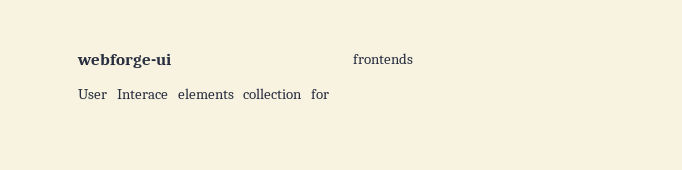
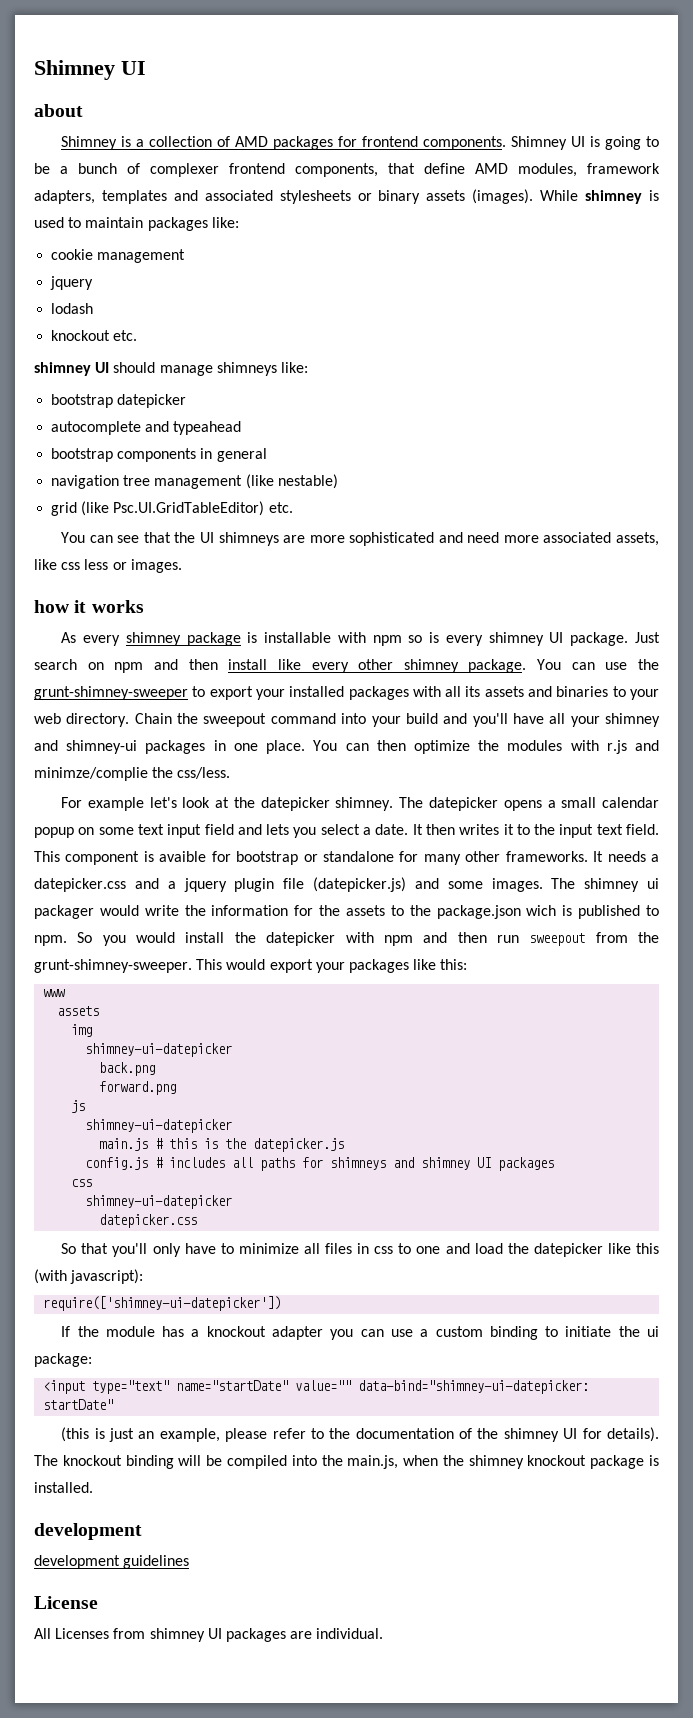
[76,53,171,69] [78,88,330,100] [352,52,413,64] webforge-ui // User Interace elements collection for frontends -> [34,60,146,80] [34,104,83,117] [61,136,659,150] [34,163,660,177] [34,189,659,204] [34,217,239,231] [51,249,186,263] [50,276,94,290] [51,303,94,314] [51,330,138,341] [34,362,308,376] [51,394,187,408] [51,421,242,435] [51,448,267,462] [51,474,338,489] [51,501,293,516] [61,532,660,546] [34,559,182,573] [34,600,144,613] [61,632,661,646] [34,659,659,673] [34,686,659,700] [34,713,660,727] [34,740,659,754] [34,767,231,781] [61,797,660,811] [34,824,659,838] [34,851,660,865] [34,877,659,892] [34,905,659,919] [34,932,659,946] [34,959,468,973] [43,989,66,997] [57,1006,100,1016] [71,1024,93,1037] [85,1043,233,1057] [99,1062,156,1076] [99,1081,177,1095] [71,1100,86,1113] [85,1119,233,1133] [99,1138,345,1152] [85,1157,555,1171] [71,1179,93,1187] [85,1195,233,1209] [99,1214,198,1228] [61,1243,659,1257] [34,1269,144,1284] [43,1296,282,1311] [61,1326,660,1340] [34,1353,92,1367] [43,1380,590,1394] [43,1399,114,1410] [61,1427,660,1442] [34,1455,659,1469] [34,1482,93,1493] [34,1523,142,1540] [34,1555,190,1569] [34,1596,98,1609] [34,1628,384,1642] Shimney UI // about // Shimney is a collection of AMD packages for frontend components. Shimney UI is going to be a bunch of complexer frontend components, that define AMD modules, framework adapters, templates and associated stylesheets or binary assets (images). While shimney is used to maintain packages like: // cookie management // jquery // lodash // knockout etc. // shimney UI should manage shimneys like: // bootstrap datepicker // autocomplete and typeahead // bootstrap components in general // navigation tree management (like nestable) // grid (like Psc.UI.GridTableEditor) etc. // You can see that the UI shimneys are more sophisticated and need more associated assets, like css less or images. // how it works // As every shimney package is installable with npm so is every shimney UI package. Just search on npm and then install like every other shimney package. You can use the grunt-shimney-sweeper to export your installed packages with all its assets and binaries to your web directory. Chain the sweepout command into your build and you'll have all your shimney and shimney-ui packages in one place. You can then optimize the modules with r.js and minimze/complie the css/less. // For example let's look at the datepicker shimney. The datepicker opens a small calendar popup on some text input field and lets you select a date. It then writes it to the input text field. This component is avaible for bootstrap or standalone for many other frameworks. It needs a datepicker.css and a jquery plugin file (datepicker.js) and some images. The shimney ui packager would write the information for the assets to the package.json wich is published to npm. So you would install the datepicker with npm and then run sweepout from the grunt-shimney-sweeper. This would export your packages like this: // www // assets // img // shimney-ui-datepicker // back.png // forward.png // js // shimney-ui-datepicker // main.js # this is the datepicker.js // config.js # includes all paths for shimneys and shimney UI packages // css // shimney-ui-datepicker // datepicker.css // So that you'll only have to minimize all files in css to one and load the datepicker like this (with javascript): // require(['shimney-ui-datepicker']) // If the module has a knockout adapter you can use a custom binding to initiate the ui package: // <input type="text" name="startDate" value="" data-bind="shimney-ui-datepicker: startDate" // (this is just an example, please refer to the documentation of the shimney UI for details). The knockout binding will be compiled into the main.js, when the shimney knockout package is installed. // development // development guidelines // License // All Licenses from shimney UI packages are individual.

